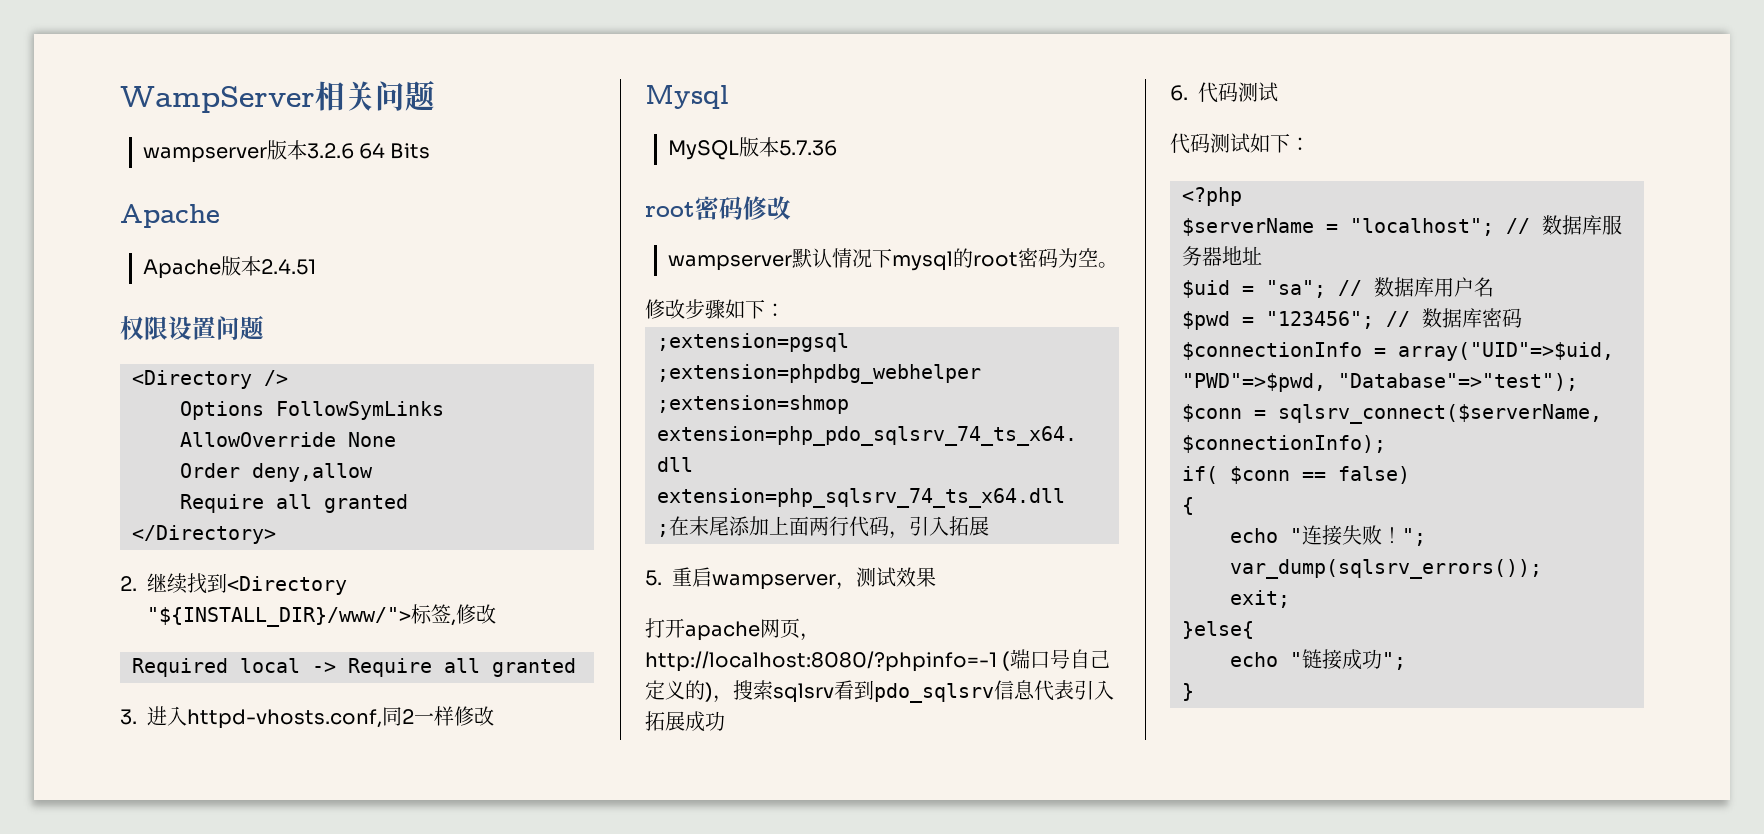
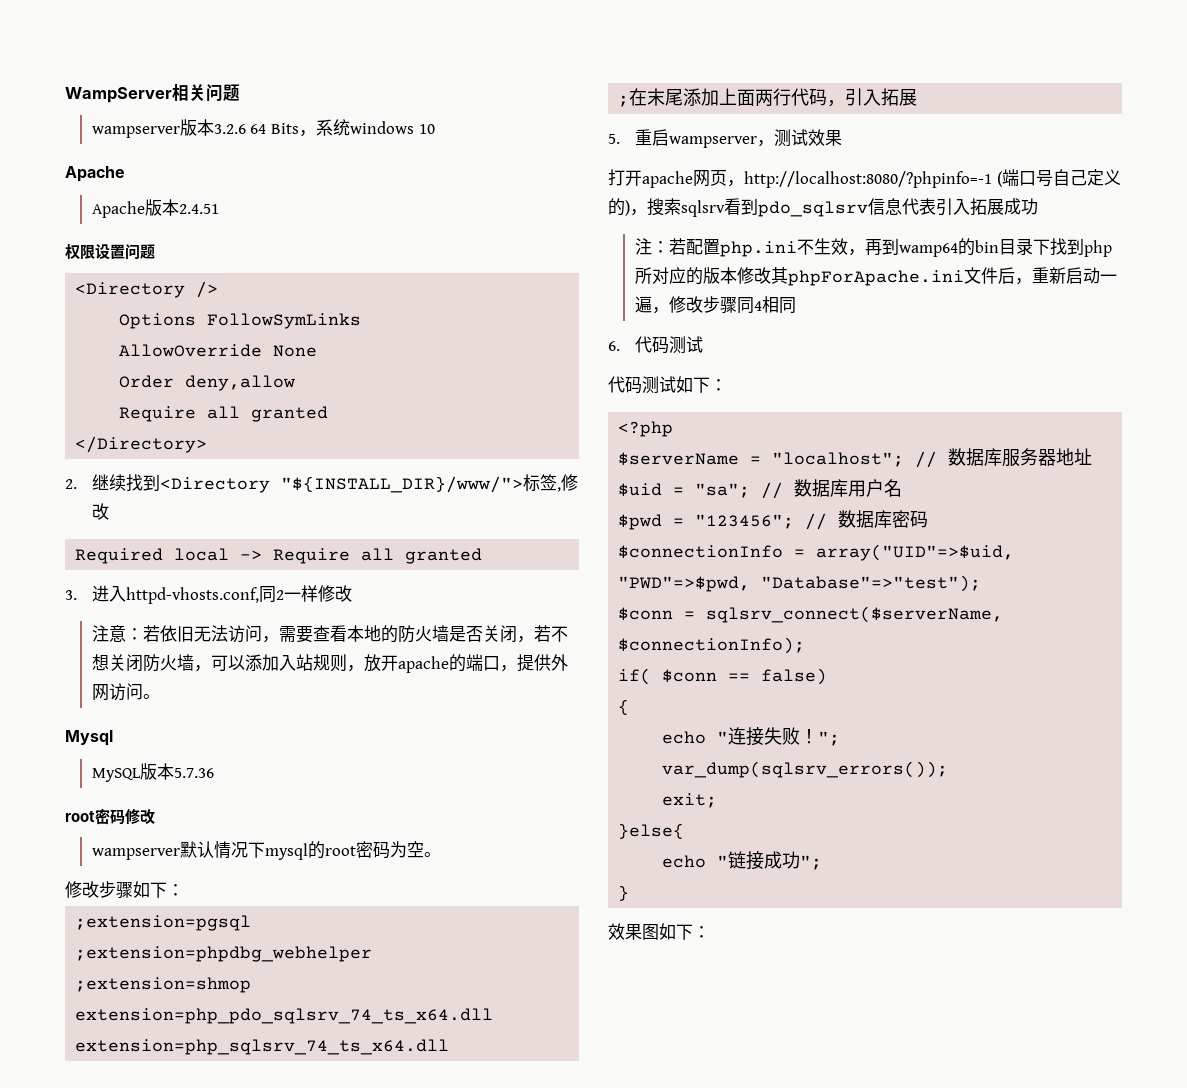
(431, 151) none -> [299,119,435,137] ，系统windows 10
(494, 716) none -> [91,625,568,643] [91,654,568,673] [91,683,160,701] // 注意：若依旧无法访问，需要查看本地的防火墙是否关闭，若不想关闭防火墙，可以添加入站规则，放开apache的端口，提供外网访问。
(725, 721) none -> [634,238,1112,257] [634,267,1117,286] [634,296,796,314] // 注：若配置php.ini不生效，再到wamp64的bin目录下找到php所对应的版本修改其phpForApache.ini文件后，重新启动一遍，修改步骤同4相同
(1194, 692) none -> [608,923,710,940] // 效果图如下：

